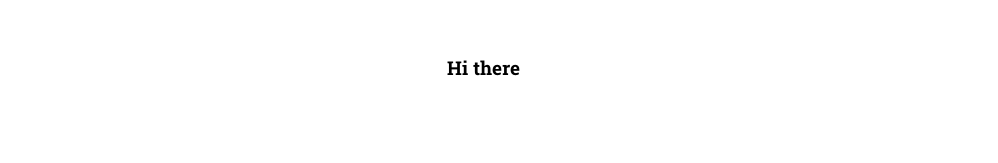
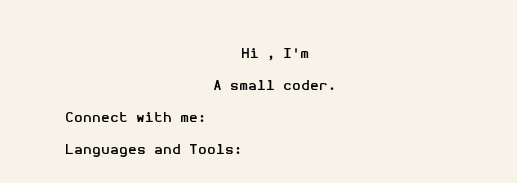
[473,60,521,76] there -> [266,48,309,61] [213,80,336,90] [65,112,206,122] [65,144,242,157] , I'm // A small coder. // Connect with me: // Languages and Tools:

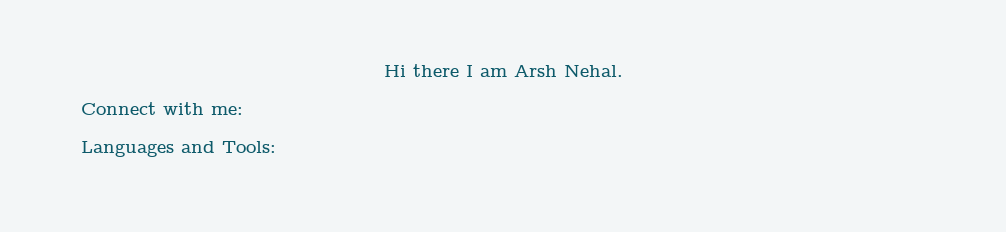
[266,48,309,61] [213,80,336,90] , I'm // A small coder. -> [412,64,623,77] there I am Arsh Nehal.

